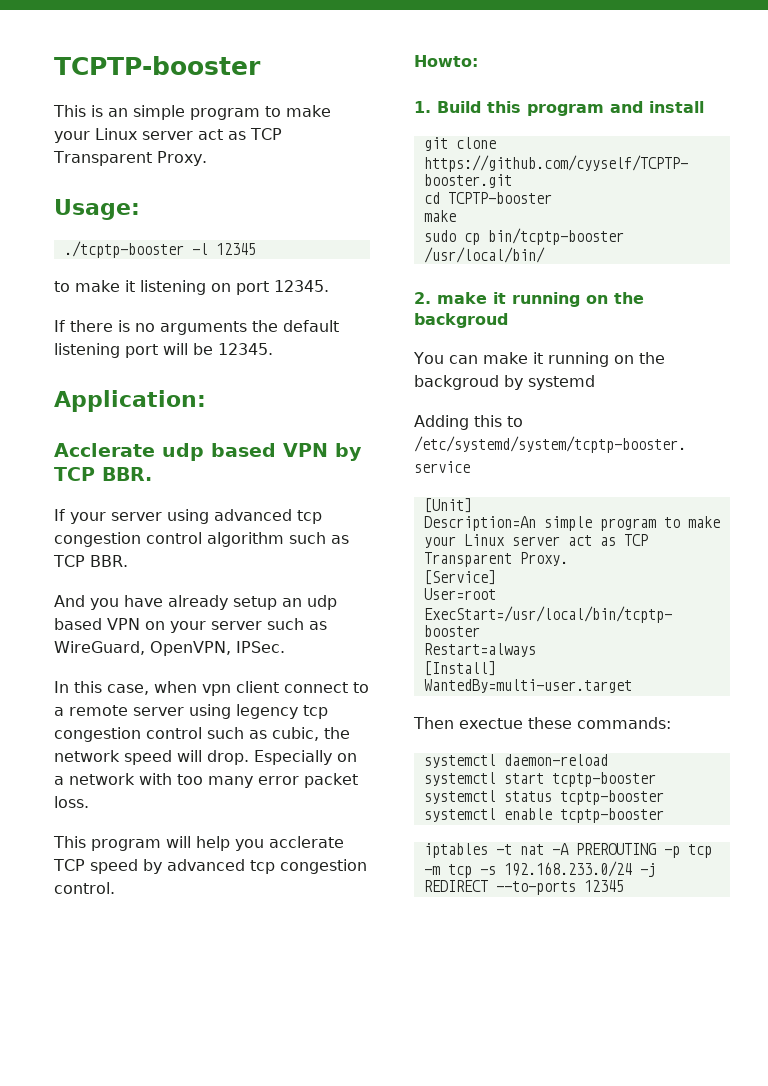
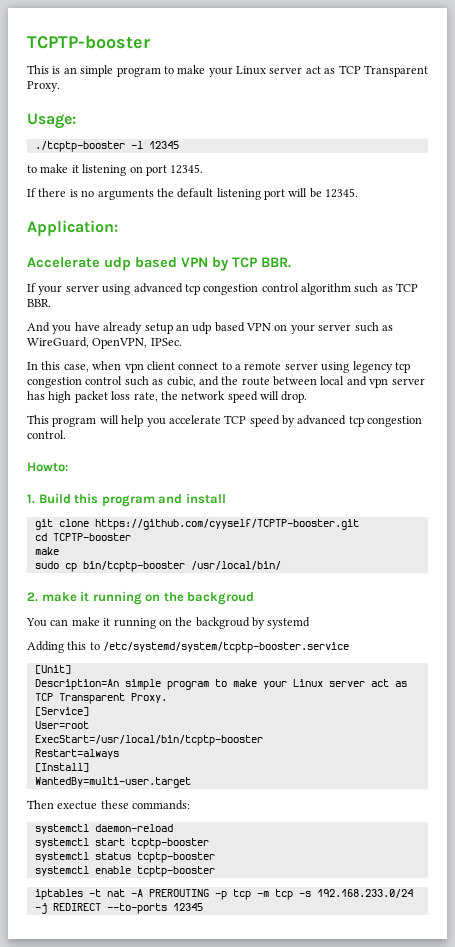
[54,443,155,457] Acclerate -> [27,257,100,268] Accelerate
(319, 734) none -> [198,376,425,388] [27,391,158,403] and the route between local and vpn server has high packet loss rate,
[254,750,357,765] [54,773,358,788] [54,796,89,808] Especially on a network with too many error packet loss. -> (308, 397) none
[269,836,344,848] acclerate -> [168,415,221,424] accelerate

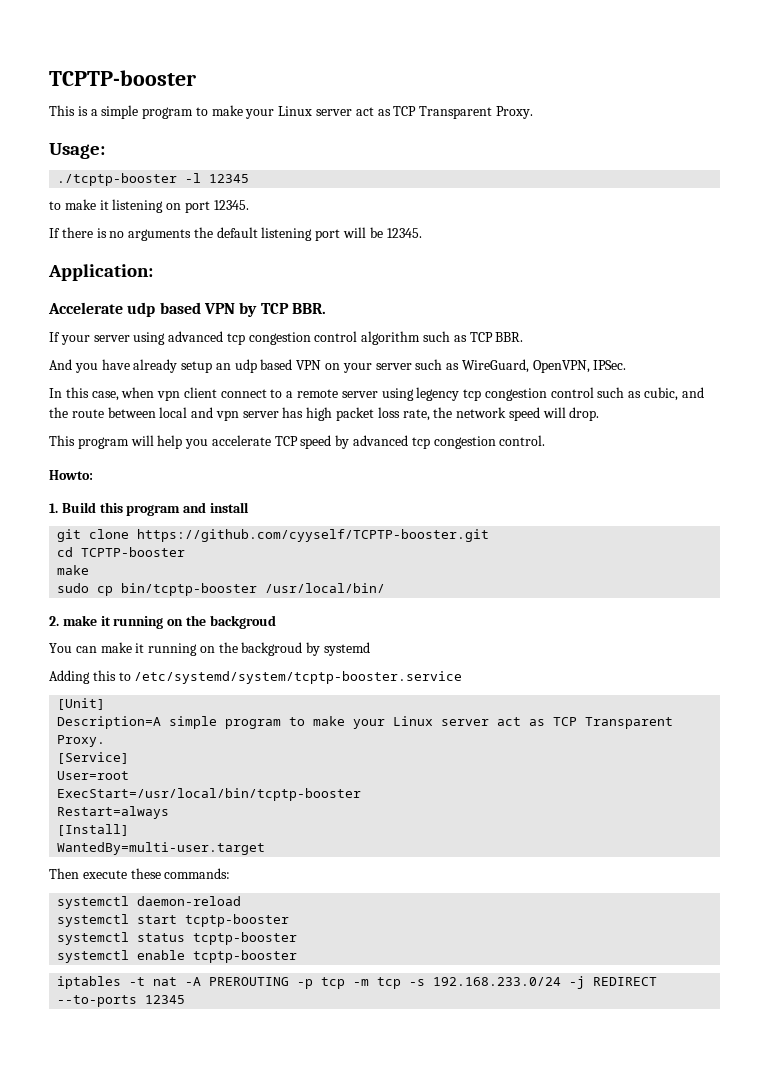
[63,67,77,74] an -> [90,109,98,116] a
[34,679,119,690] Description=An -> [57,716,162,729] Description=A
[57,801,98,810] exectue -> [82,870,127,879] execute

